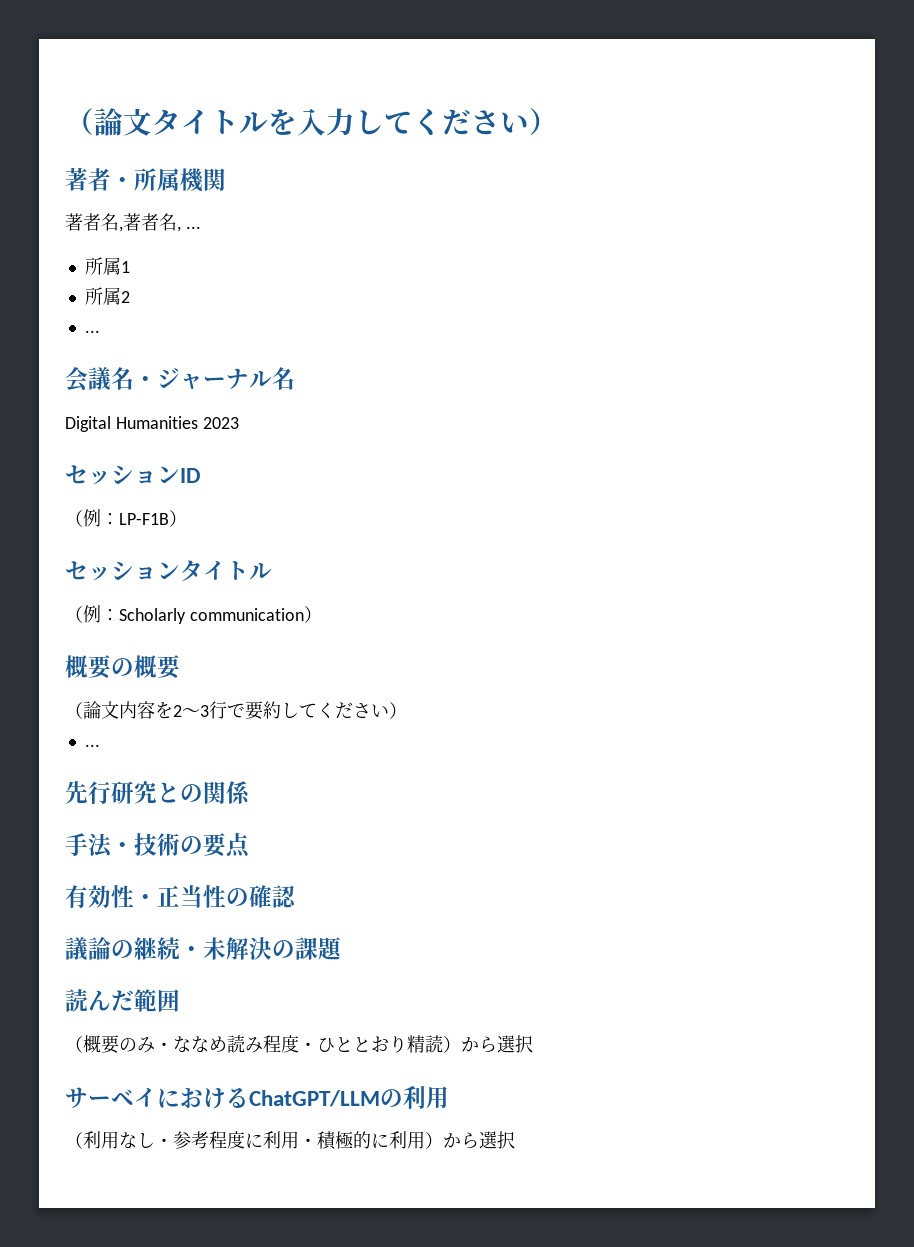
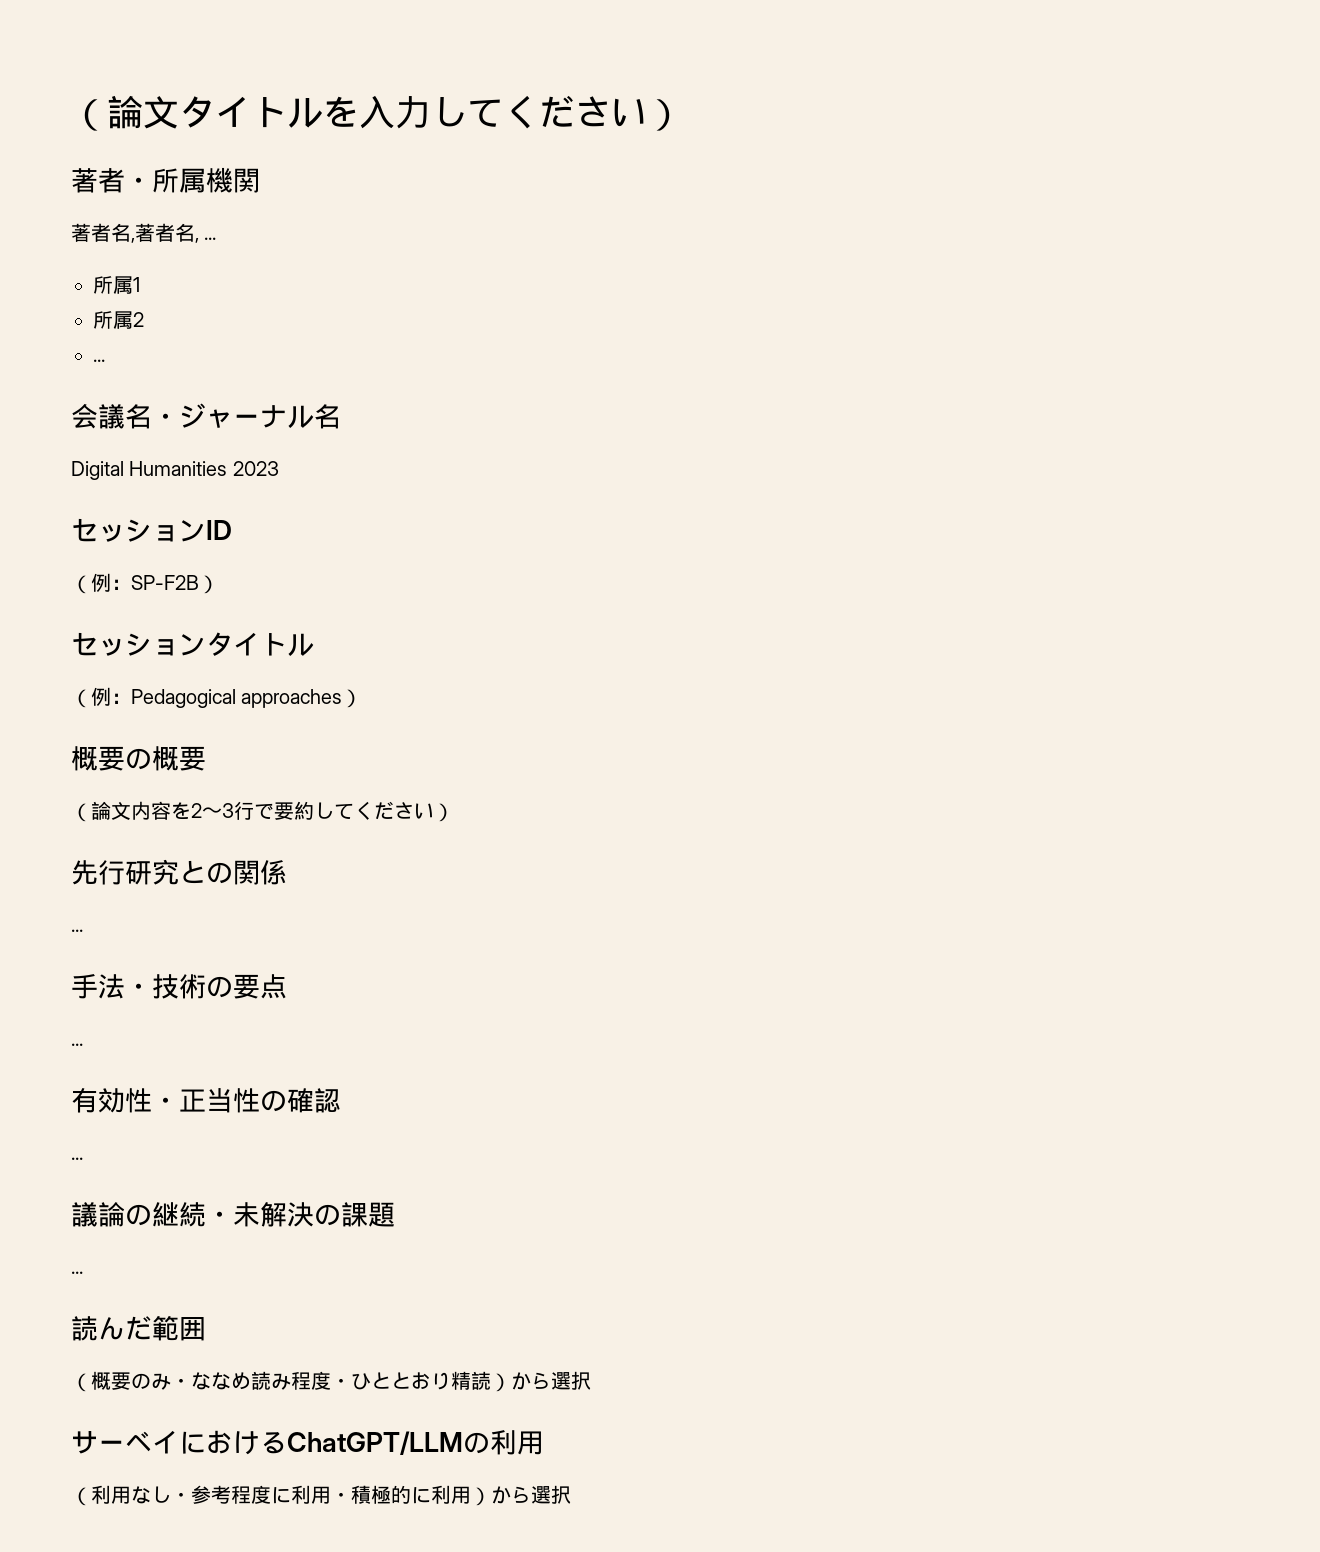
[119,513,169,525] LP-F1B -> [131,575,199,590] SP-F2B
[119,608,304,624] Scholarly communication -> [131,689,343,708] Pedagogical approaches
[84,744,100,747] // ... -> (454, 812) none
(250, 792) none -> [71,929,83,932] // ...
(250, 845) none -> [71,1043,83,1046] // ...
(297, 896) none -> [71,1157,83,1160] // ...
(343, 948) none -> [71,1271,83,1274] // ...

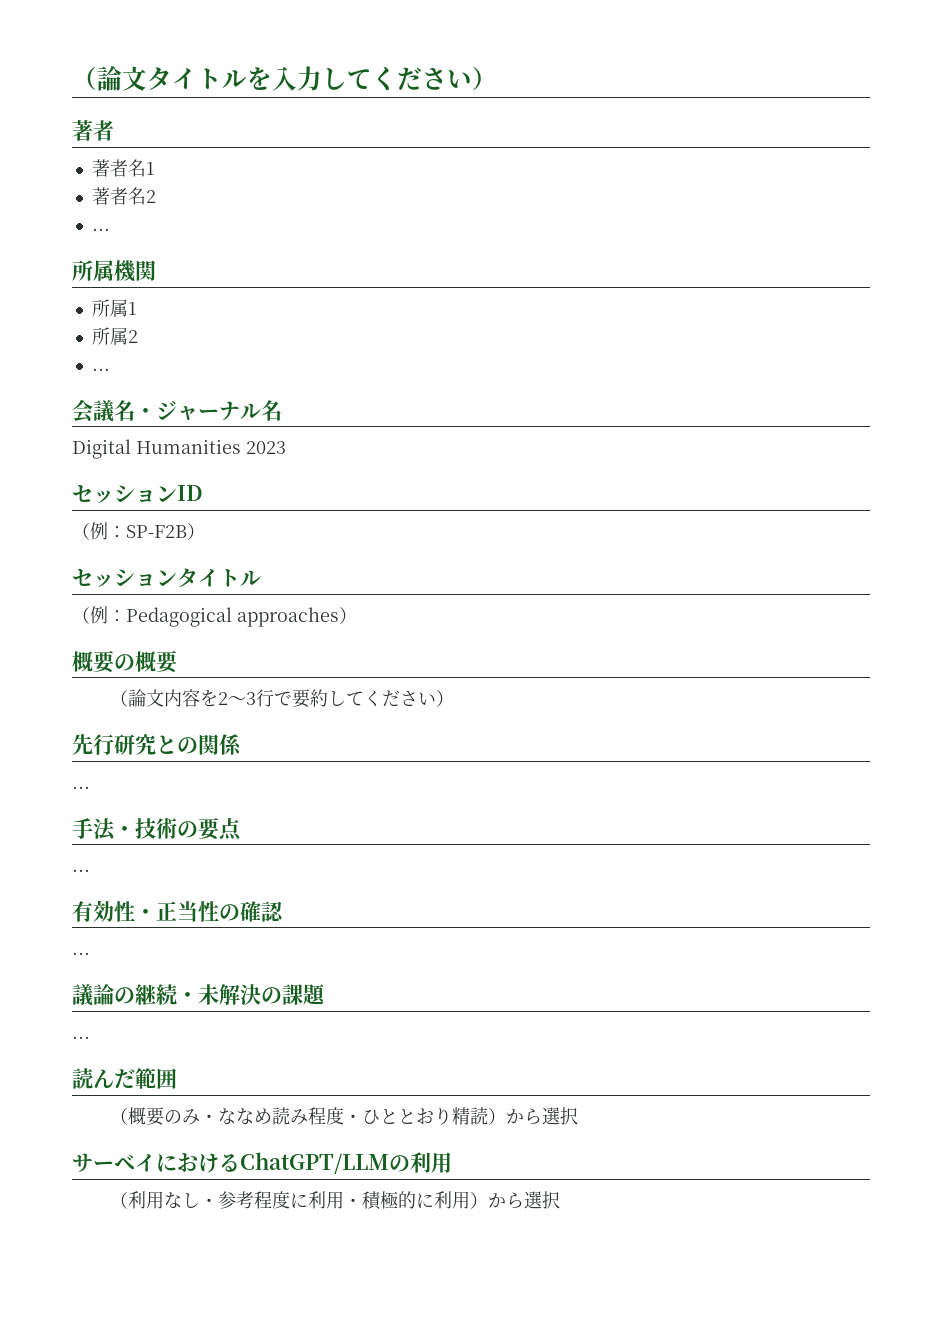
[125,167,260,193] [71,223,217,243] ・所属機関 // 著者名,著者名, ... -> [91,159,154,177] [91,187,156,205] [91,228,110,231] [72,260,156,282] // 著者名1 // 著者名2 // ... // 所属機関

